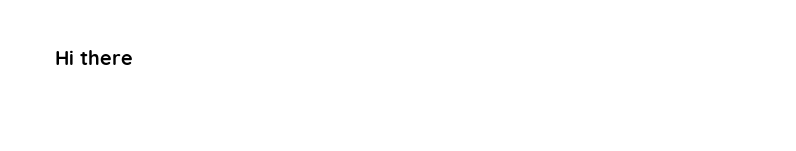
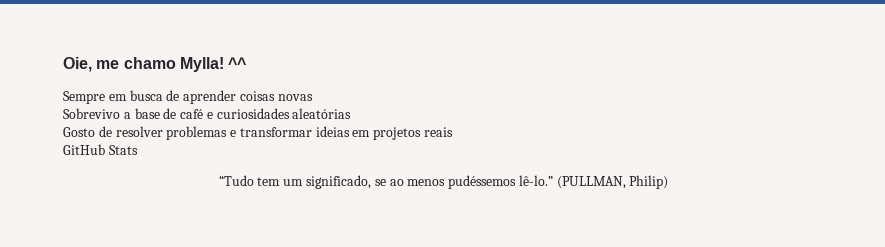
[55,50,133,65] Hi there -> [63,57,247,72] [63,90,313,104] [63,108,352,119] [63,126,454,140] [63,144,138,155] [218,175,669,189] Oie, me chamo Mylla! ^^ // Sempre em busca de aprender coisas novas // Sobrevivo a base de café e curiosidades aleatórias // Gosto de resolver problemas e transformar ideias em projetos reais // GitHub Stats // “Tudo tem um significado, se ao menos pudéssemos lê-lo.” (PULLMAN, Philip)

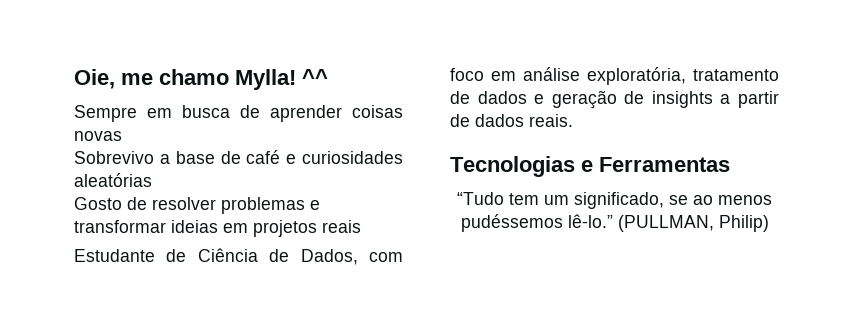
[63,144,138,155] GitHub Stats -> [74,248,403,265] [450,67,779,85] [450,90,779,109] [450,114,573,127] [450,156,730,177] Estudante de Ciência de Dados, com foco em análise exploratória, tratamento de dados e geração de insights a partir de dados reais. // Tecnologias e Ferramentas

